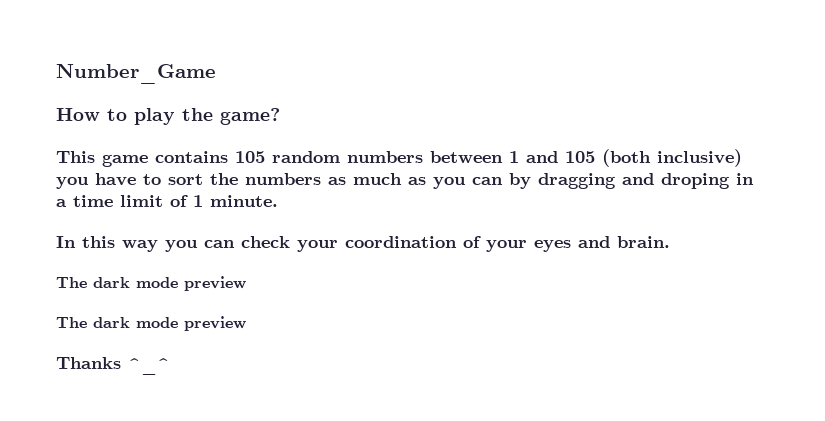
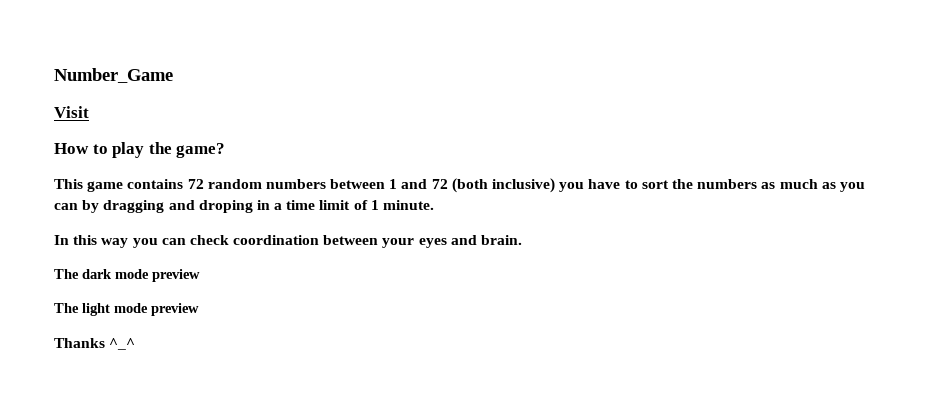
(216, 74) none -> [54,106,89,118] // Visit
[235,151,265,163] 105 -> [187,179,204,189] 72
[565,151,595,163] 105 -> [431,179,448,189] 72
[297,236,481,252] your coordination of -> [233,235,379,245] coordination between
[93,317,130,328] dark -> [82,303,110,316] light

